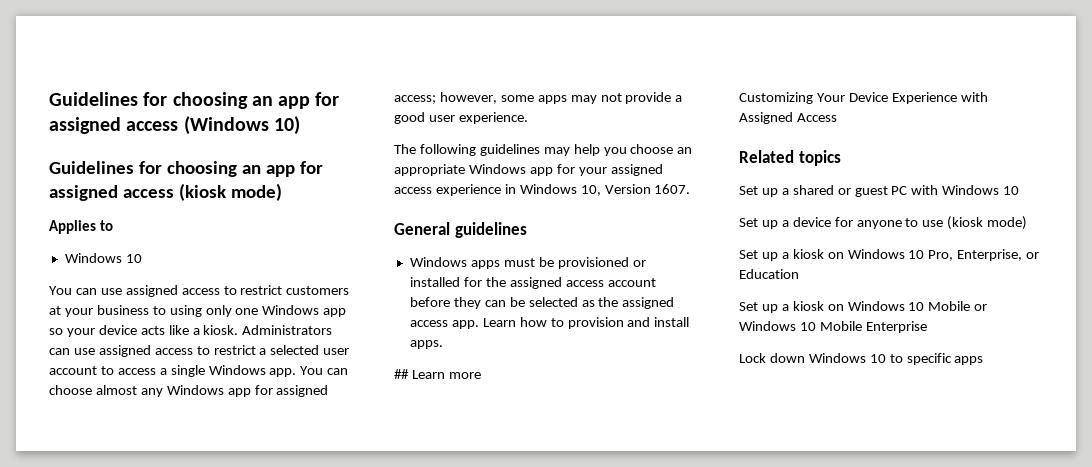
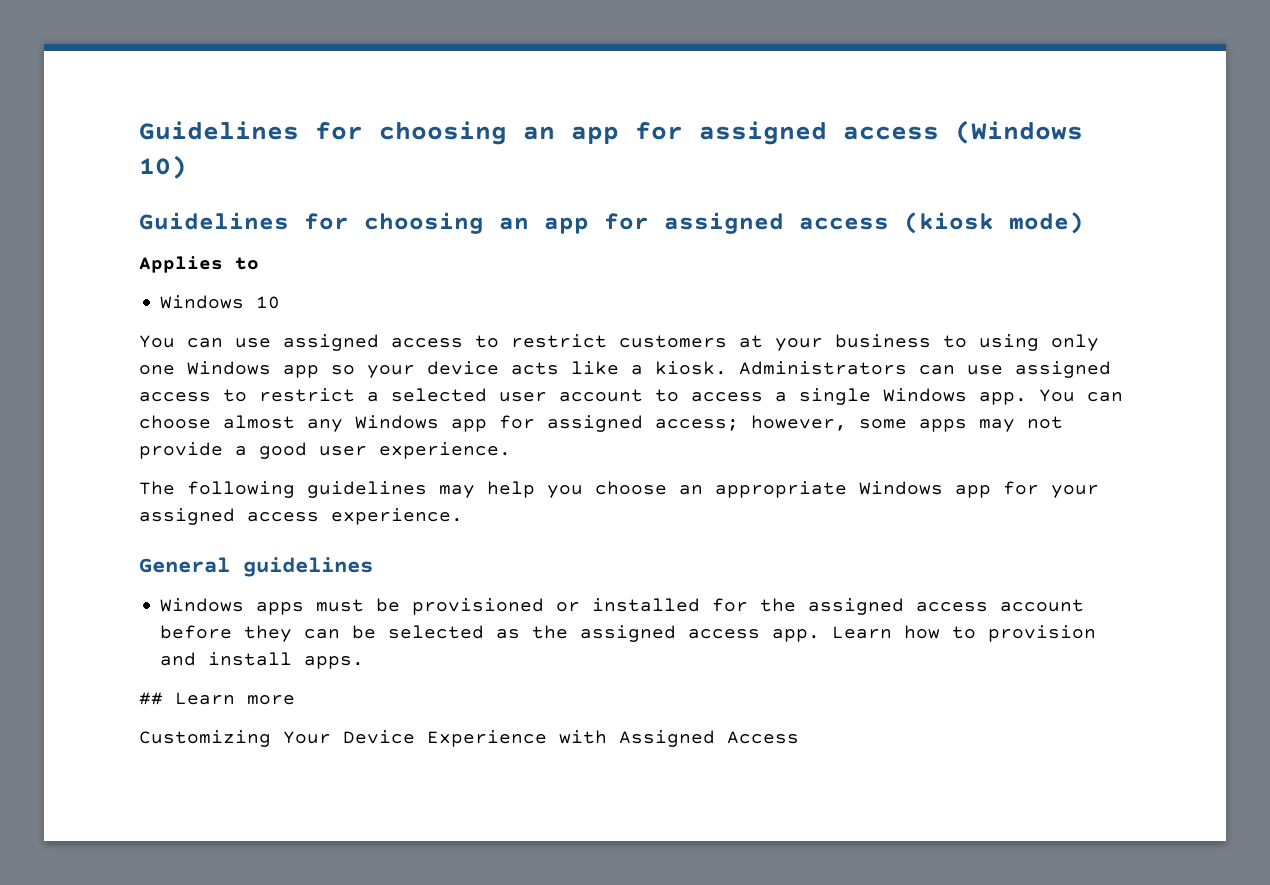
[435,184,691,196] experience in Windows 10, Version 1607. -> [331,508,463,525] experience.
[739,150,841,166] [739,185,1020,197] [739,216,1028,230] [739,249,1040,261] [739,269,799,279] [739,301,988,313] [739,321,927,333] [739,353,984,365] // Related topics // Set up a shared or guest PC with Windows 10 // Set up a device for anyone to use (kiosk mode) // Set up a kiosk on Windows 10 Pro, Enterprise, or Education // Set up a kiosk on Windows 10 Mobile or Windows 10 Mobile Enterprise // Lock down Windows 10 to specific apps -> (799, 737) none

